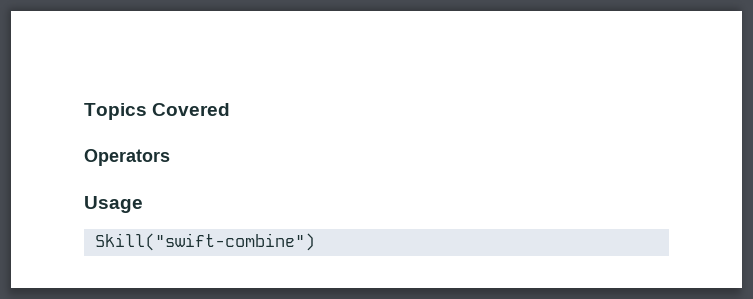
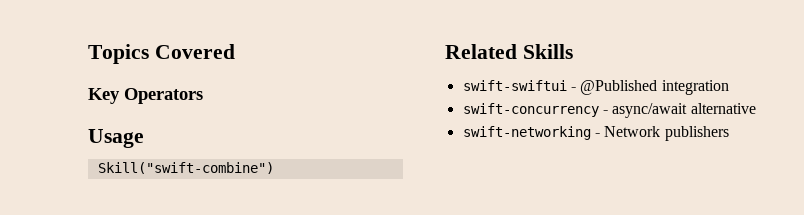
(231, 109) none -> [88,88,120,104] Key
(315, 242) none -> [445,44,573,59] [462,80,729,95] [462,103,756,118] [462,126,729,141] // Related Skills // swift-swiftui - @Published integration // swift-concurrency - async/await alternative // swift-networking - Network publishers

